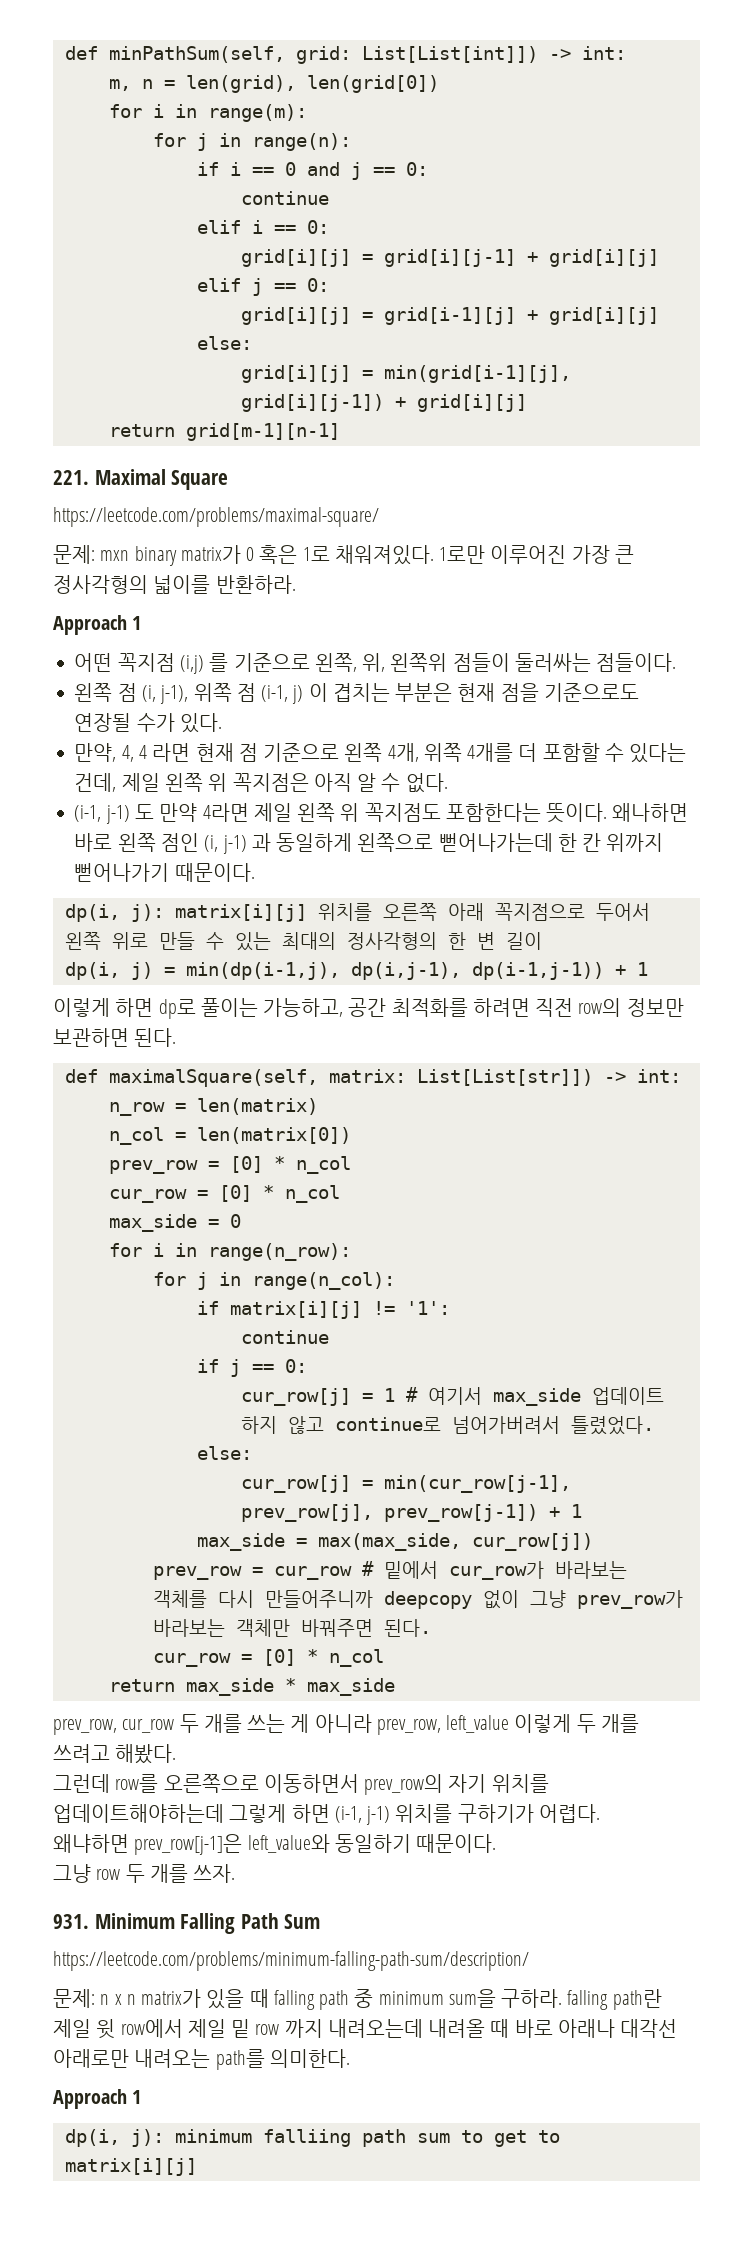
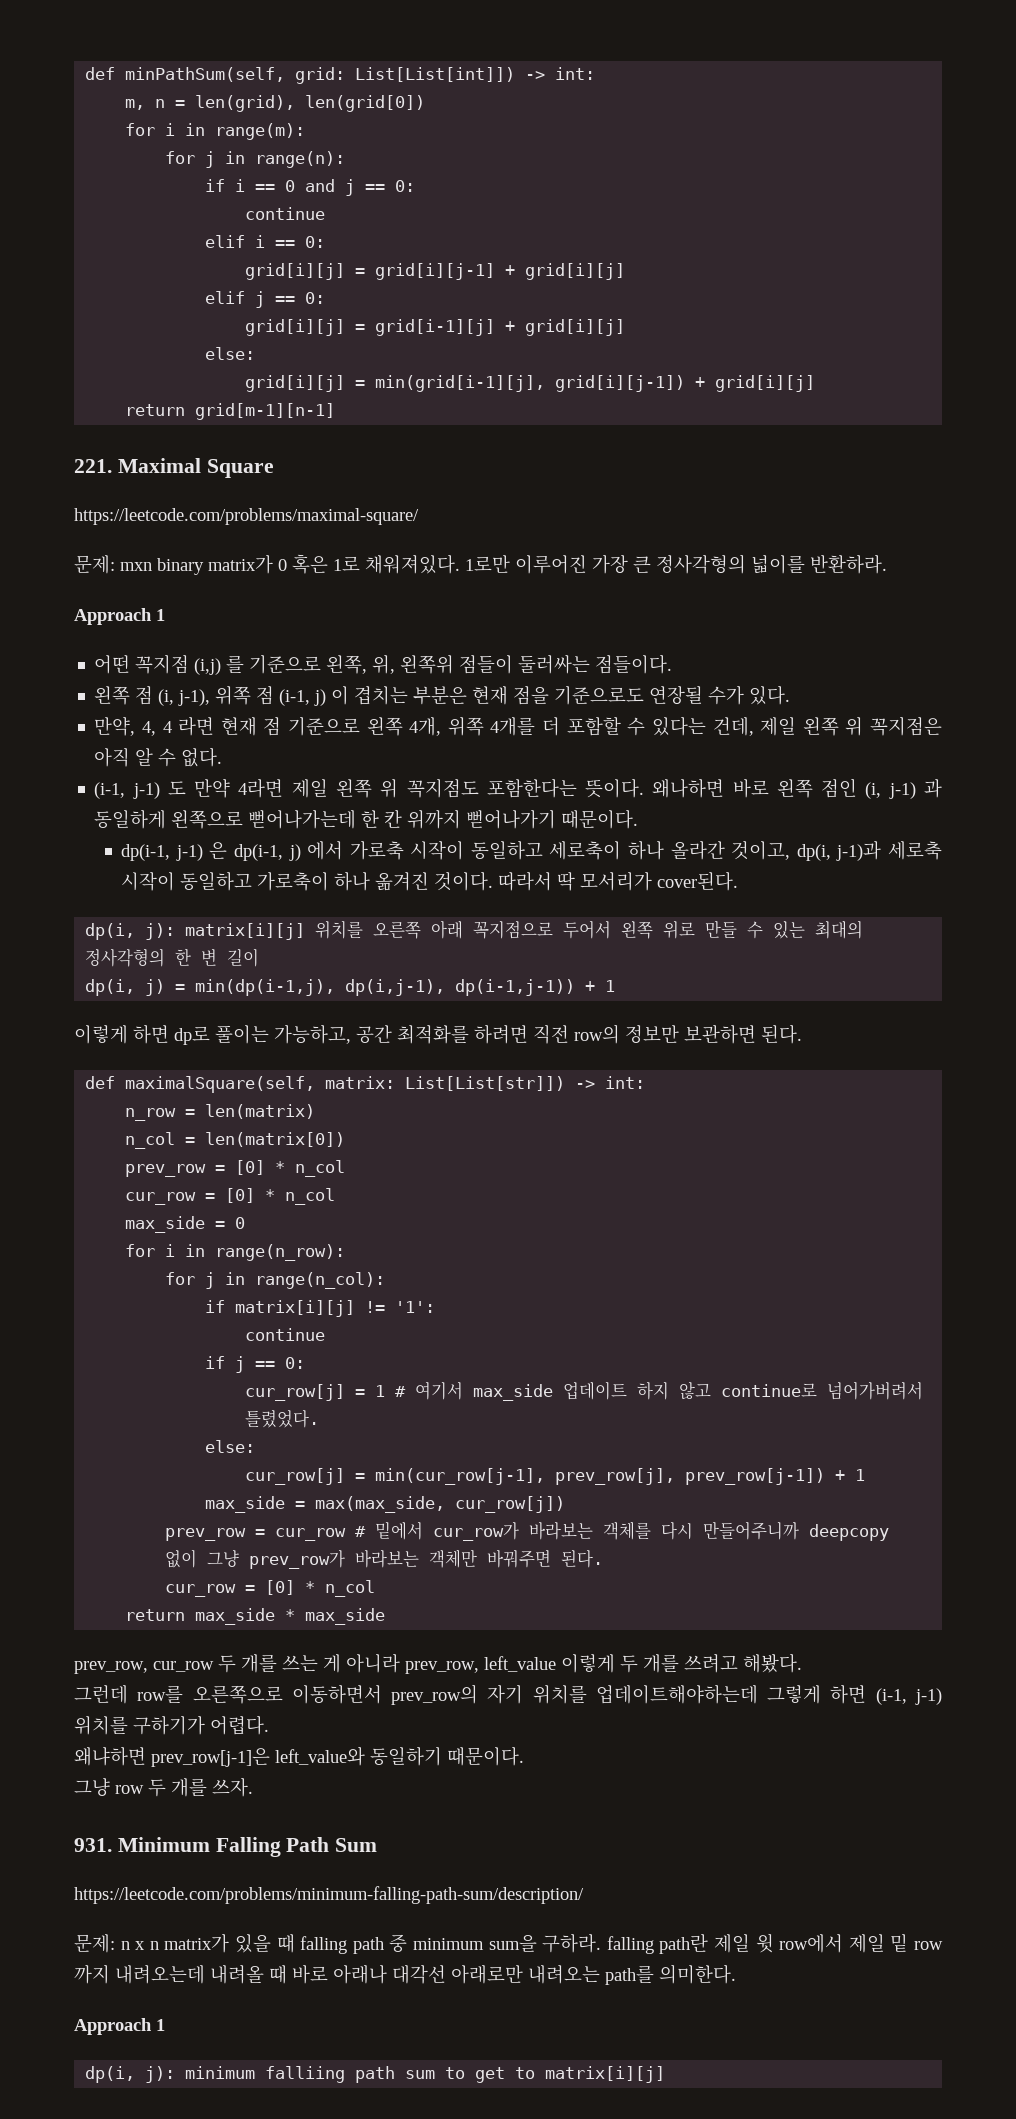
(255, 872) none -> [121,840,942,861] [121,871,739,891] // dp(i-1, j-1) 은 dp(i-1, j) 에서 가로축 시작이 동일하고 세로축이 하나 올라간 것이고, dp(i, j-1)과 세로축 시작이 동일하고 가로축이 하나 옮겨진 것이다. 따라서 딱 모서리가 cover된다.

